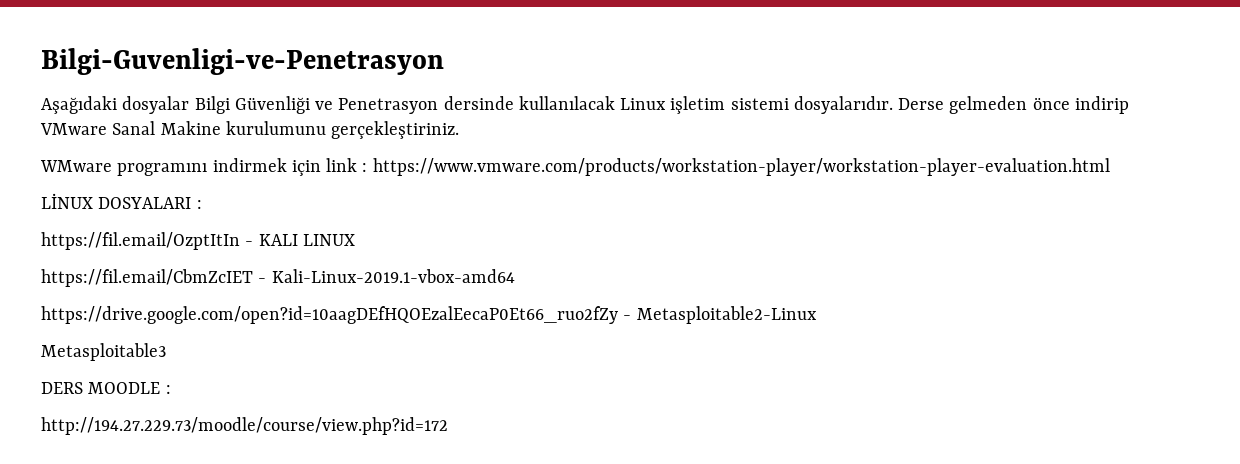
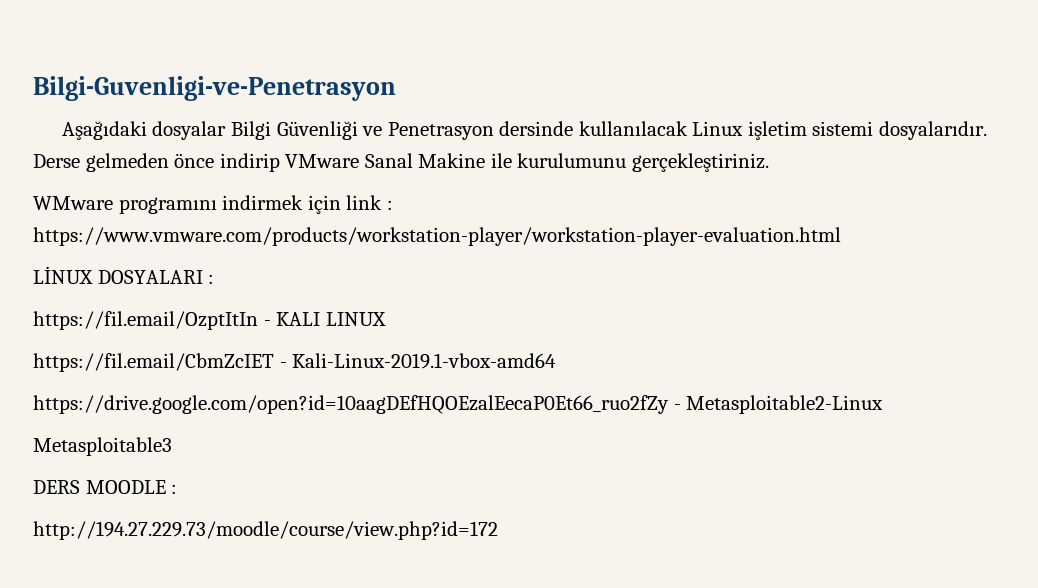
(221, 128) none -> [490,153,512,168] ile

